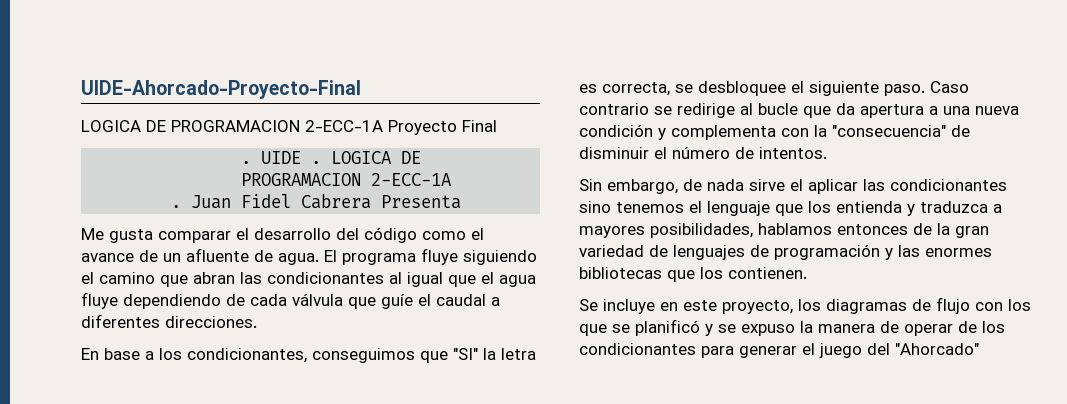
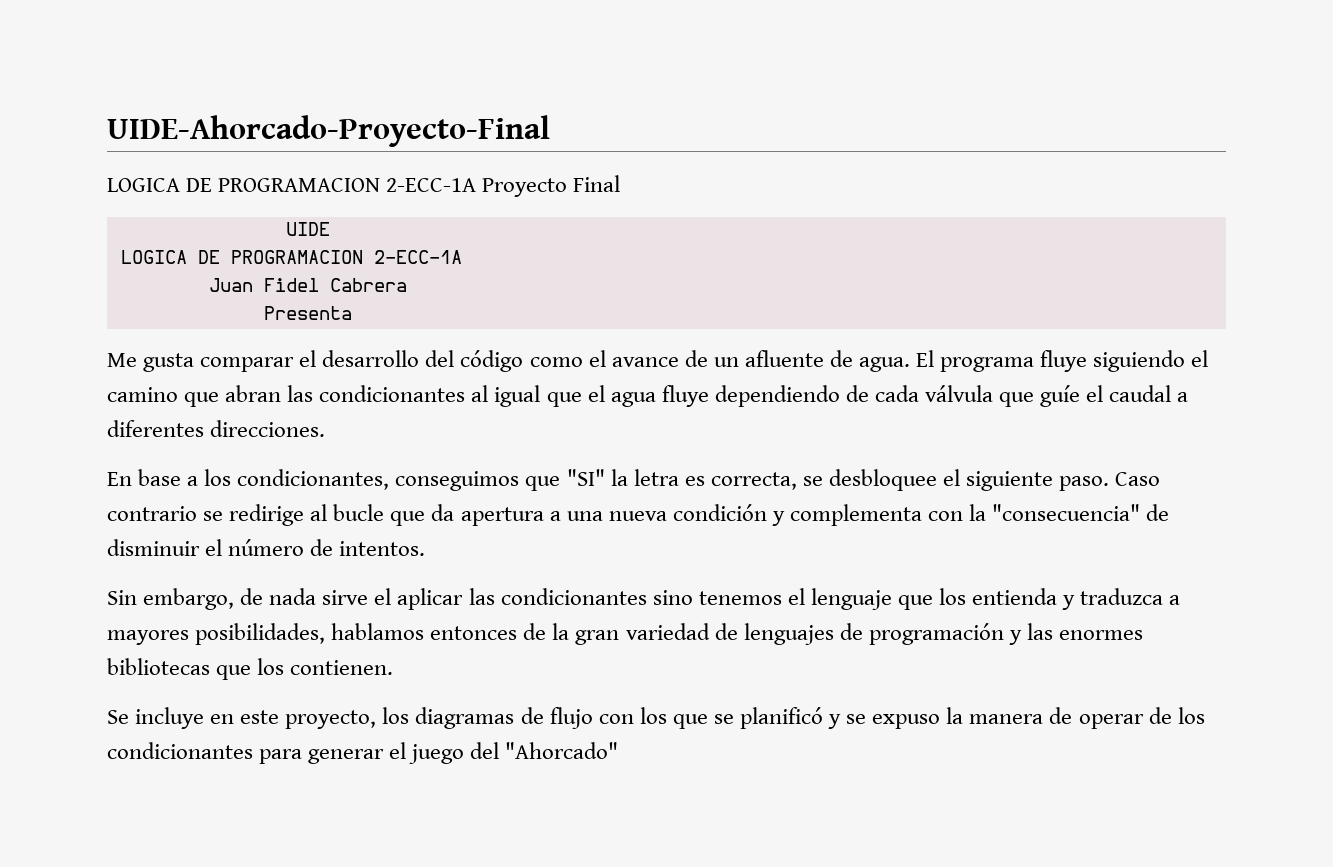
[241,161,252,164] . -> (621, 183) none
[311,161,322,164] . -> (330, 229) //
[171,205,182,208] . -> (462, 257) none
(372, 201) none -> (407, 285) //

